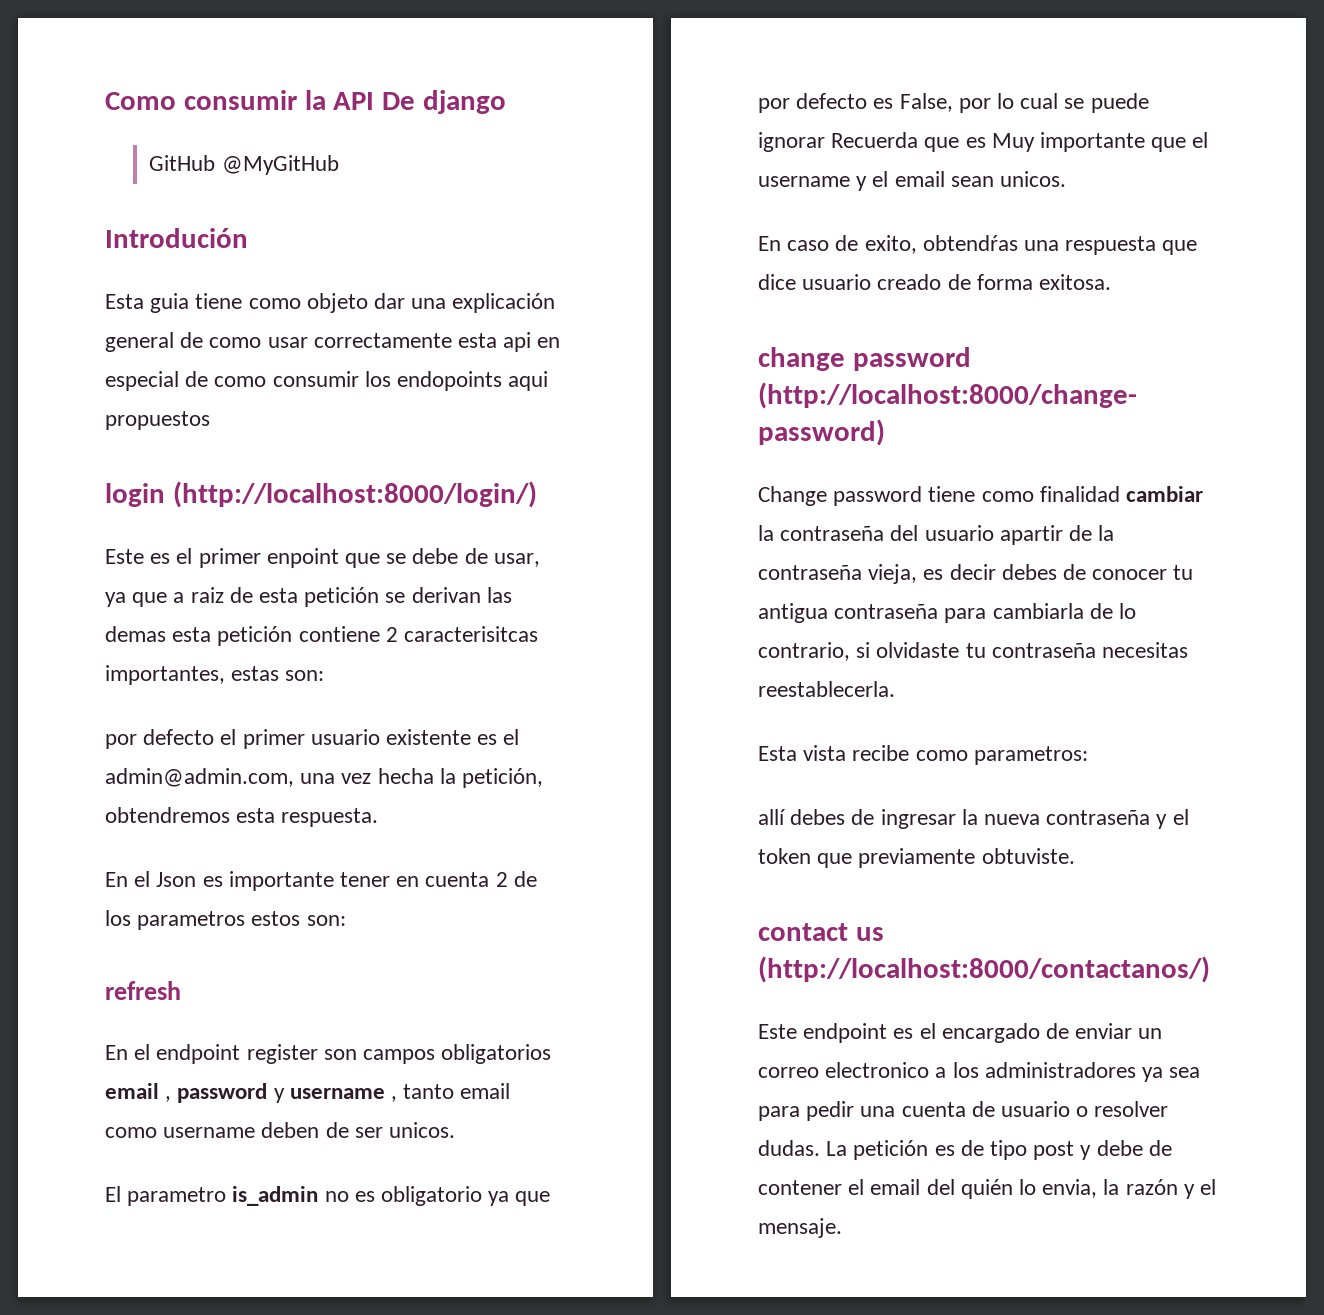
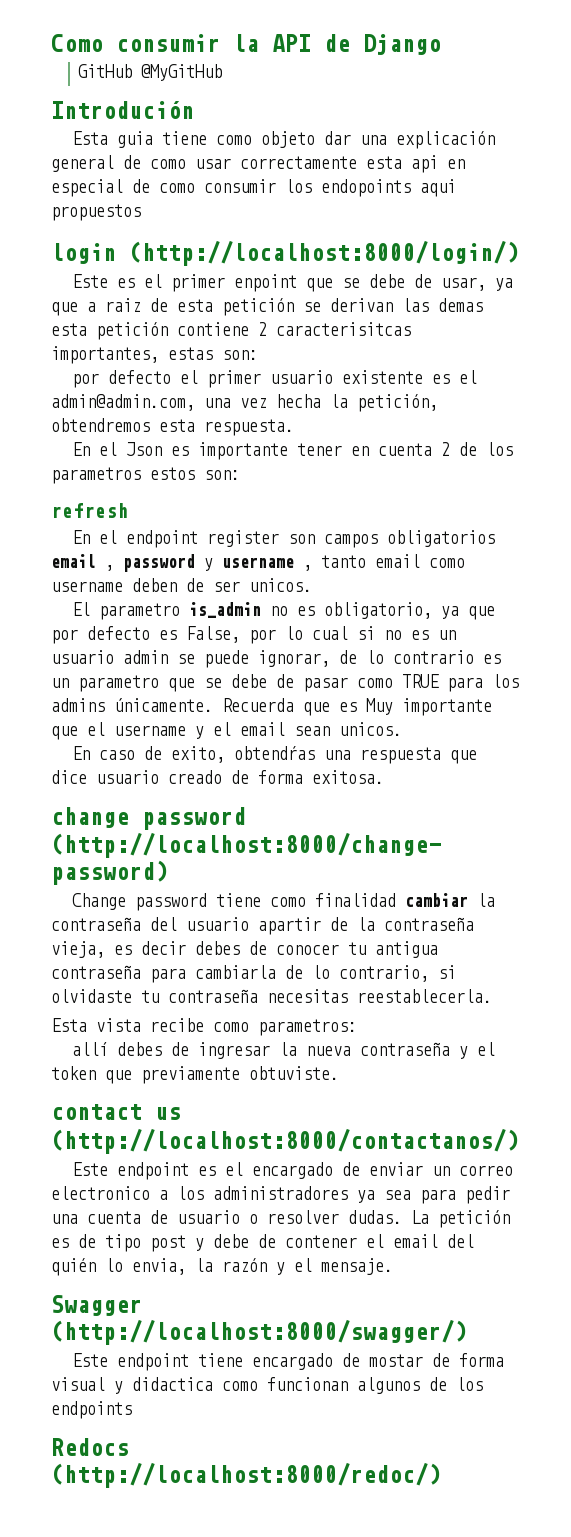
[382,90,507,114] De django -> [324,34,441,55] de Django
[381,1186,483,1206] obligatorio -> [323,602,432,619] obligatorio,
[1064,93,1149,113] [758,132,825,152] se puede ignorar -> [357,626,456,640] [51,650,501,668] [51,674,519,692] [51,698,213,712] si no es un usuario admin se puede ignorar, de lo contrario es un parametro que se debe de pasar como TRUE para los admins únicamente.
(842, 1228) none -> [51,1295,142,1316] [51,1319,467,1345] [71,1353,504,1371] [51,1377,483,1394] [51,1401,132,1419] [51,1438,129,1456] [51,1462,441,1488] // Swagger (http://localhost:8000/swagger/) // Este endpoint tiene encargado de mostar de forma visual y didactica como funcionan algunos de los endpoints // Redocs (http://localhost:8000/redoc/)

